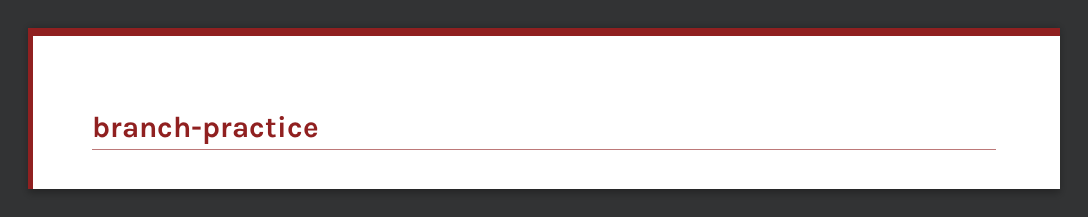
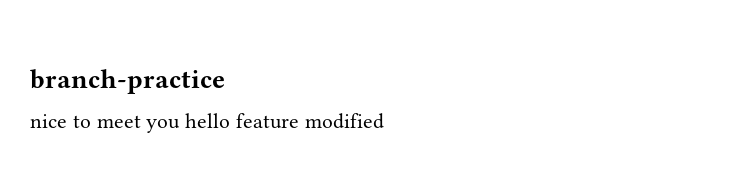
(319, 130) none -> [30,113,384,133] // nice to meet you hello feature modified

